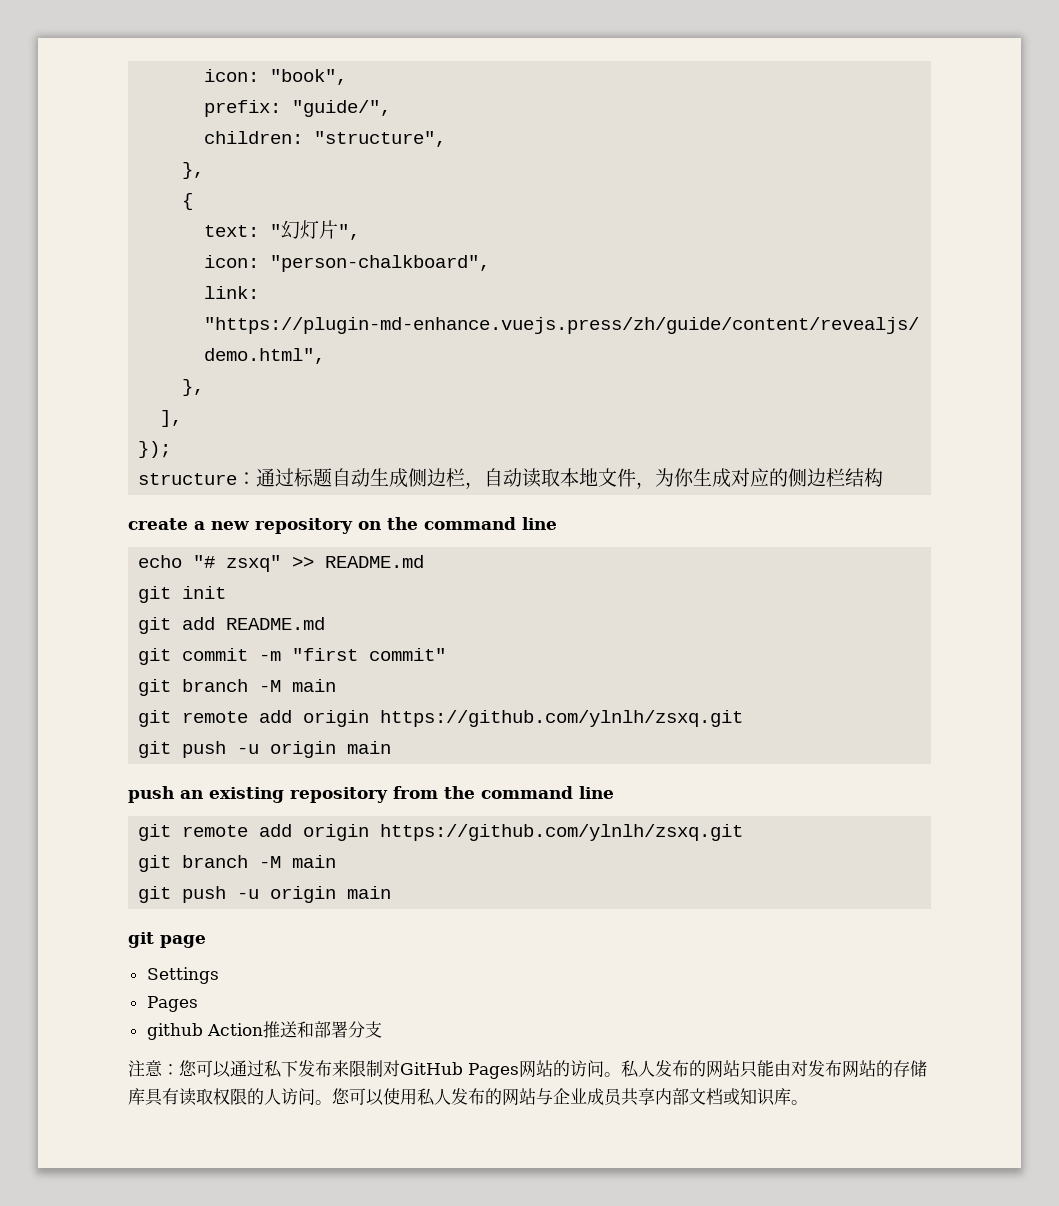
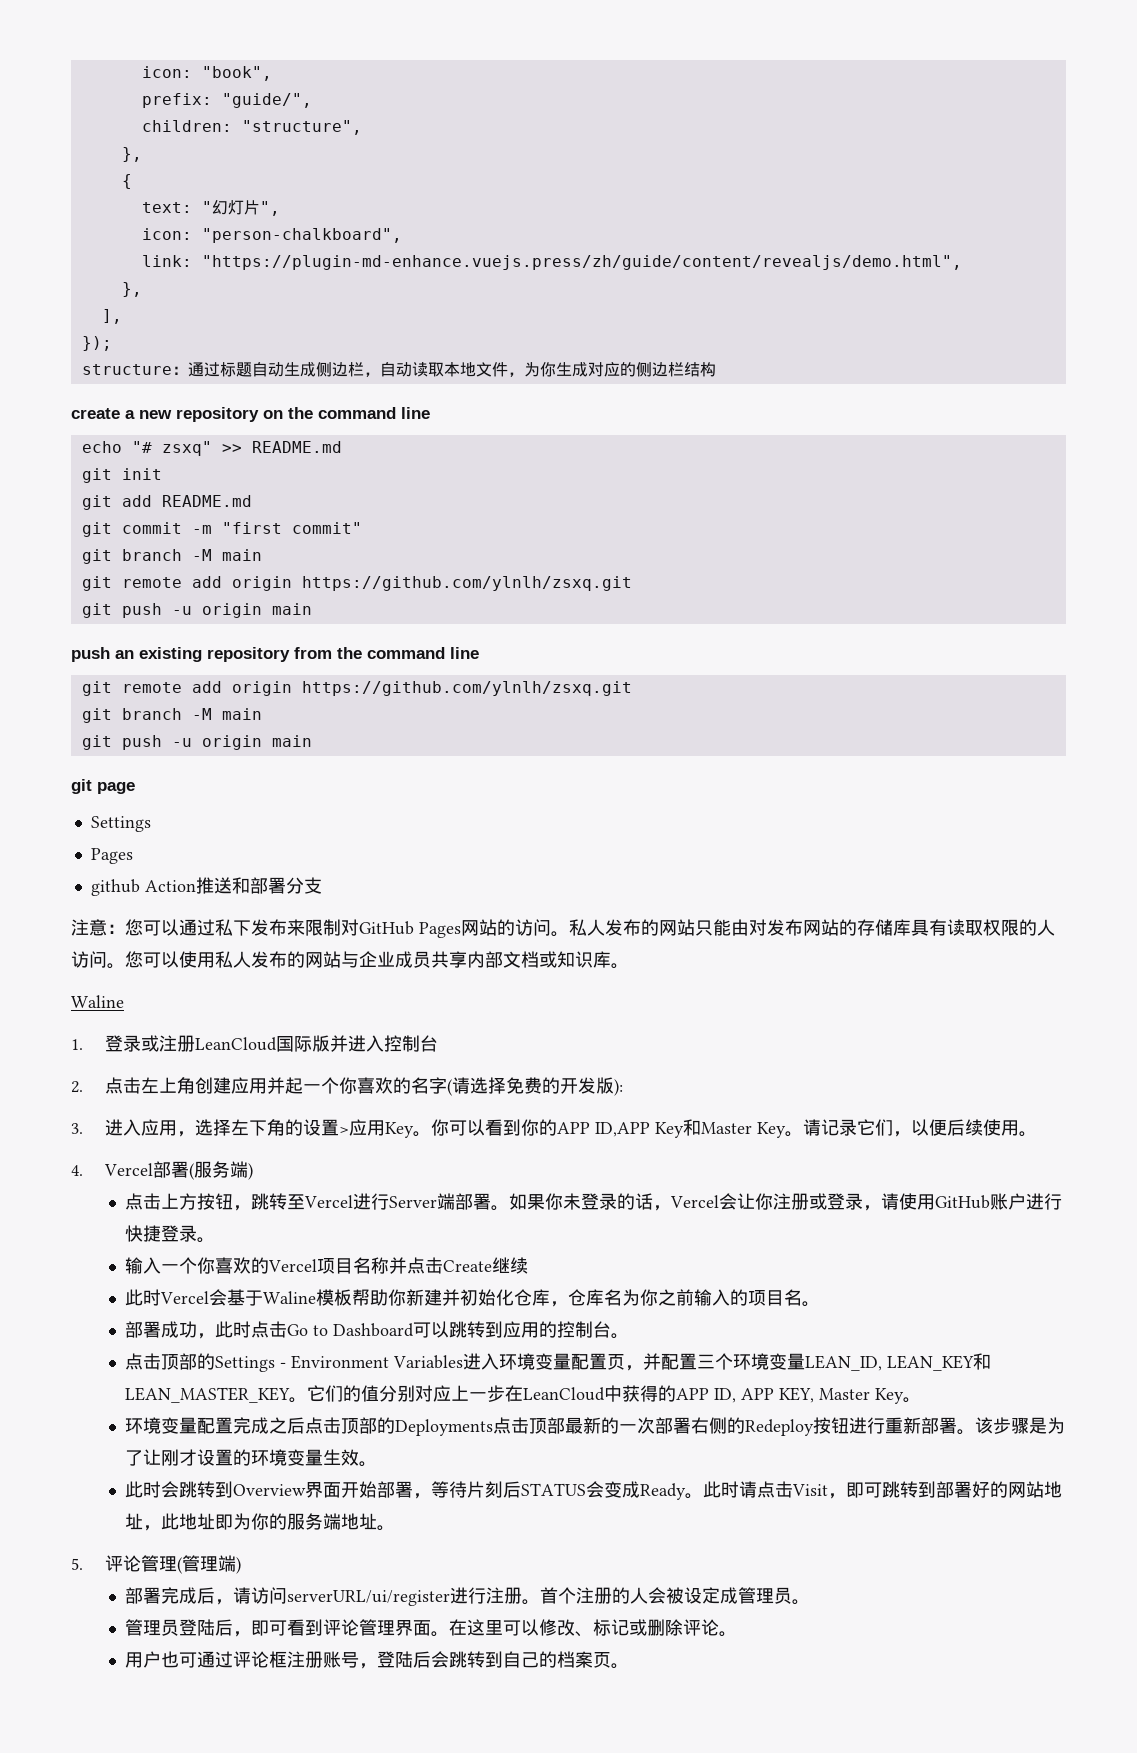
(808, 1102) none -> [71,995,124,1008] [71,1035,439,1052] [71,1077,624,1096] [71,1119,1038,1138] [71,1161,254,1180] [125,1193,1063,1211] [125,1225,216,1243] [125,1257,529,1274] [125,1289,821,1307] [125,1321,630,1339] [125,1353,992,1372] [125,1385,922,1404] [125,1417,1066,1436] [125,1449,378,1467] [125,1481,1063,1500] [125,1513,396,1531] [71,1555,242,1574] [125,1587,811,1606] [125,1619,738,1637] [125,1651,630,1669] // Waline // 1.登录或注册LeanCloud国际版并进入控制台 // 2.点击左上角创建应用并起一个你喜欢的名字(请选择免费的开发版): // 3.进入应用，选择左下角的设置>应用Key。你可以看到你的APP ID,APP Key和Master Key。请记录它们，以便后续使用。 // 4. Vercel部署(服务端) // 点击上方按钮，跳转至Vercel进行Server端部署。如果你未登录的话，Vercel会让你注册或登录，请使用GitHub账户进行快捷登录。 // 输入一个你喜欢的Vercel项目名称并点击Create继续 // 此时Vercel会基于Waline模板帮助你新建并初始化仓库，仓库名为你之前输入的项目名。 // 部署成功，此时点击Go to Dashboard可以跳转到应用的控制台。 // 点击顶部的Settings - Environment Variables进入环境变量配置页，并配置三个环境变量LEAN_ID, LEAN_KEY和LEAN_MASTER_KEY。它们的值分别对应上一步在LeanCloud中获得的APP ID, APP KEY, Master Key。 // 环境变量配置完成之后点击顶部的Deployments点击顶部最新的一次部署右侧的Redeploy按钮进行重新部署。该步骤是为了让刚才设置的环境变量生效。 // 此时会跳转到Overview界面开始部署，等待片刻后STATUS会变成Ready。此时请点击Visit，即可跳转到部署好的网站地址，此地址即为你的服务端地址。 // 5.评论管理(管理端) // 部署完成后，请访问serverURL/ui/register进行注册。首个注册的人会被设定成管理员。 // 管理员登陆后，即可看到评论管理界面。在这里可以修改、标记或删除评论。 // 用户也可通过评论框注册账号，登陆后会跳转到自己的档案页。

